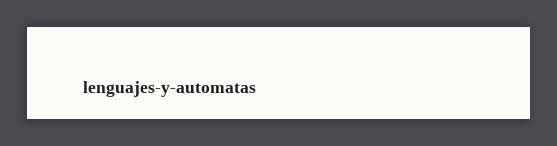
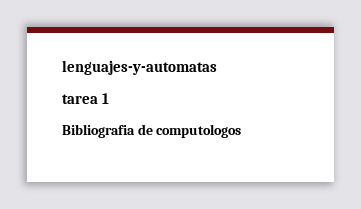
(256, 89) none -> [62,93,109,104] [62,124,242,138] // tarea 1 // Bibliografia de computologos

